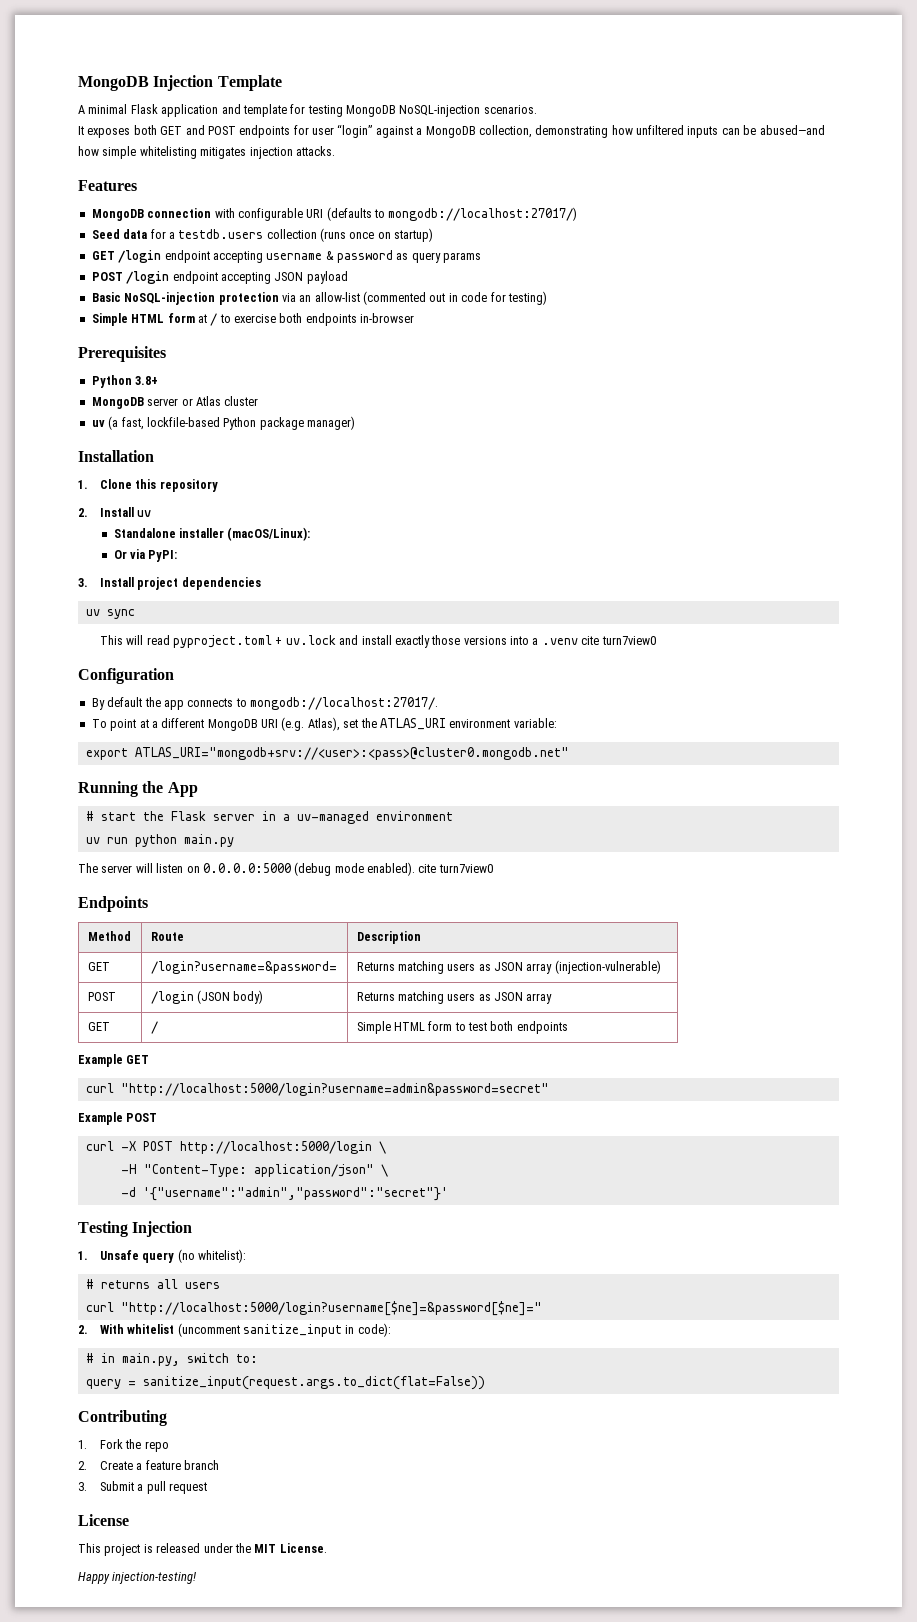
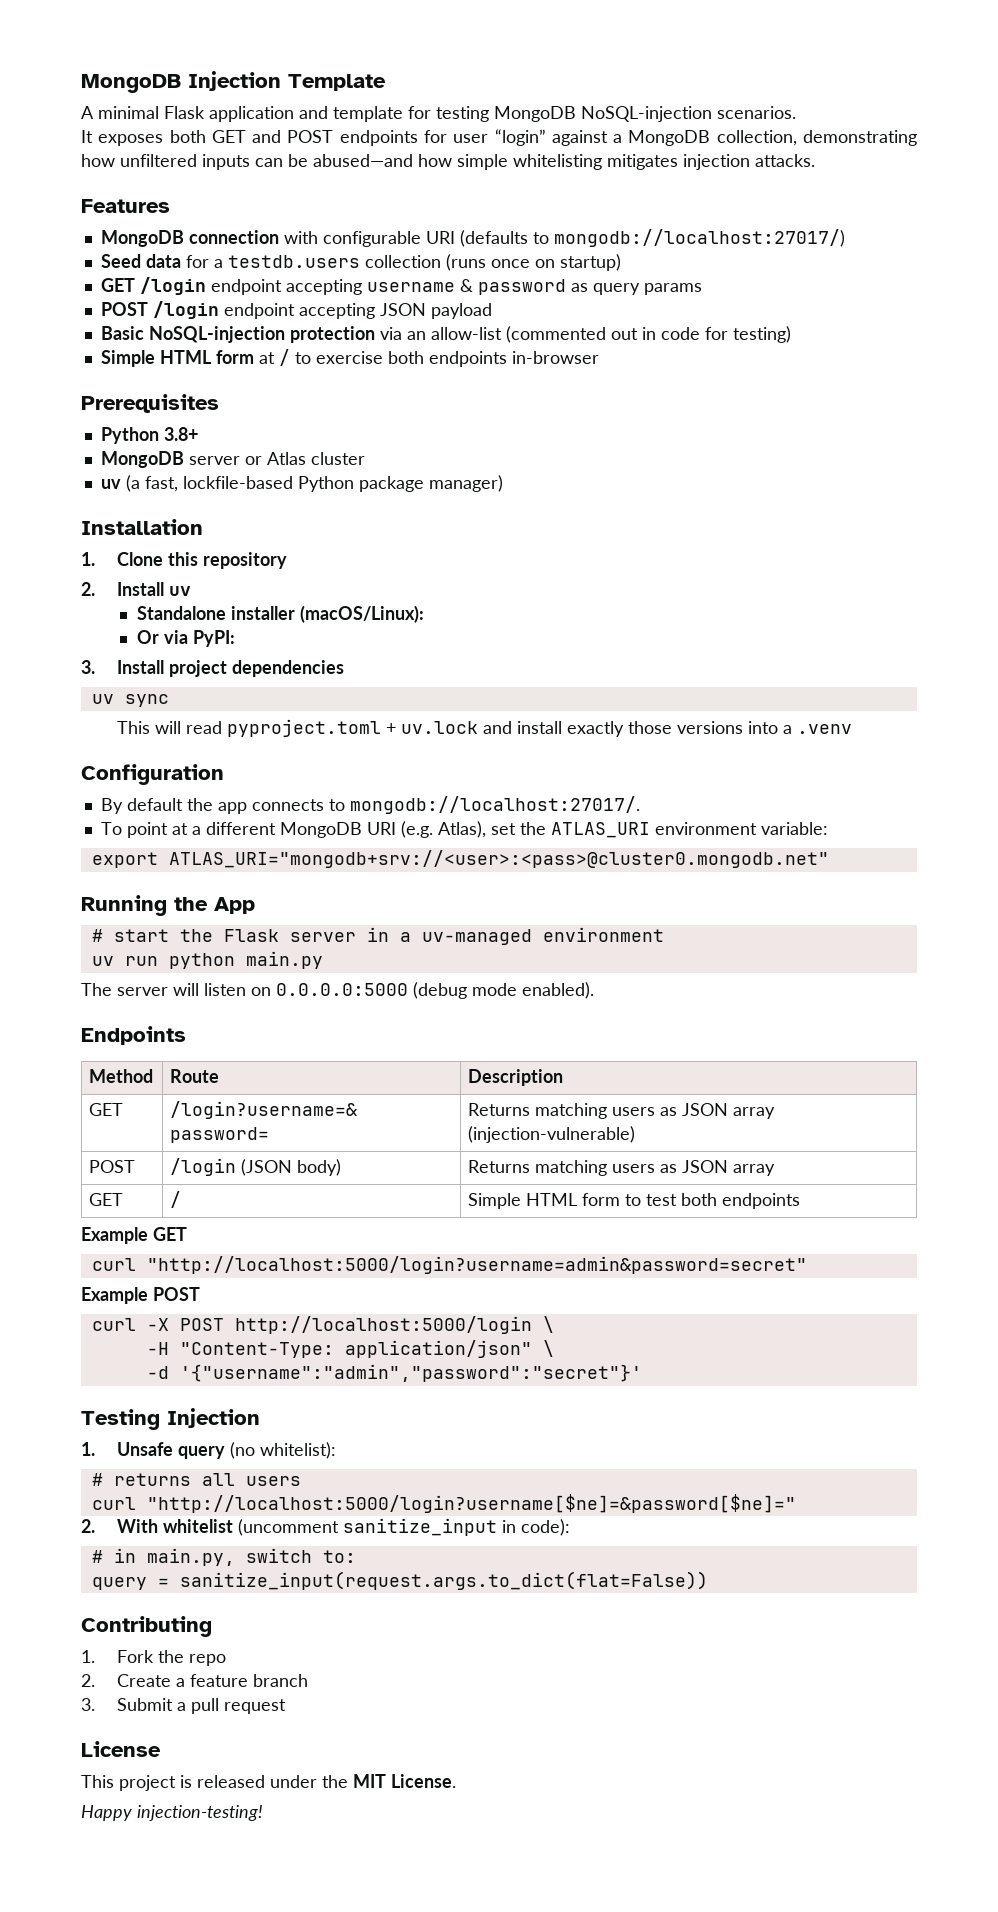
[581,636,656,645] cite turn7view0 -> (852, 729) none
[418,864,493,873] cite turn7view0 -> (594, 990) none

